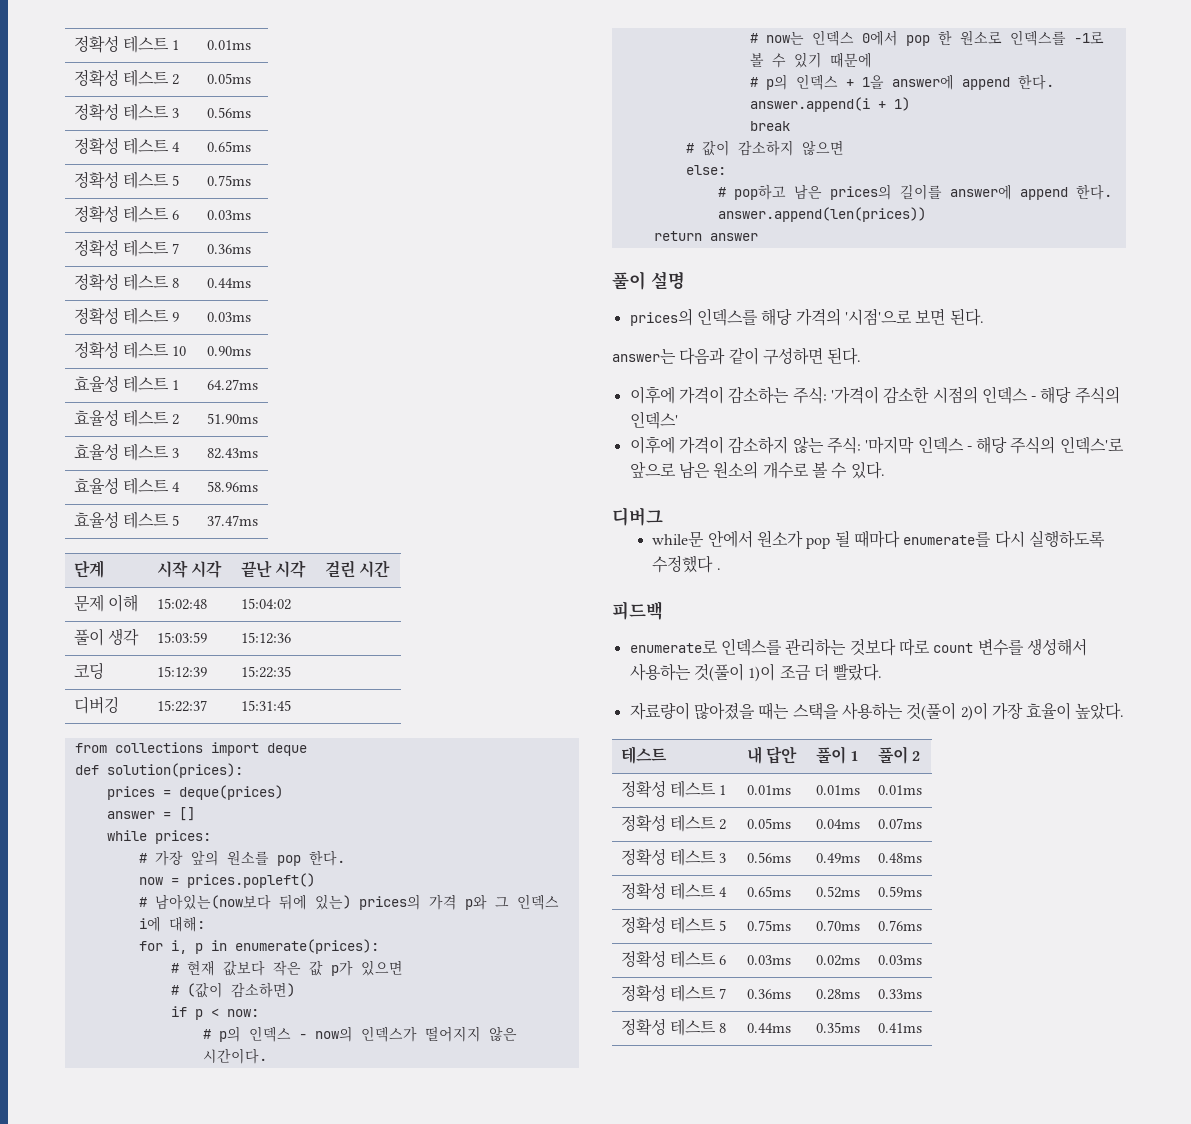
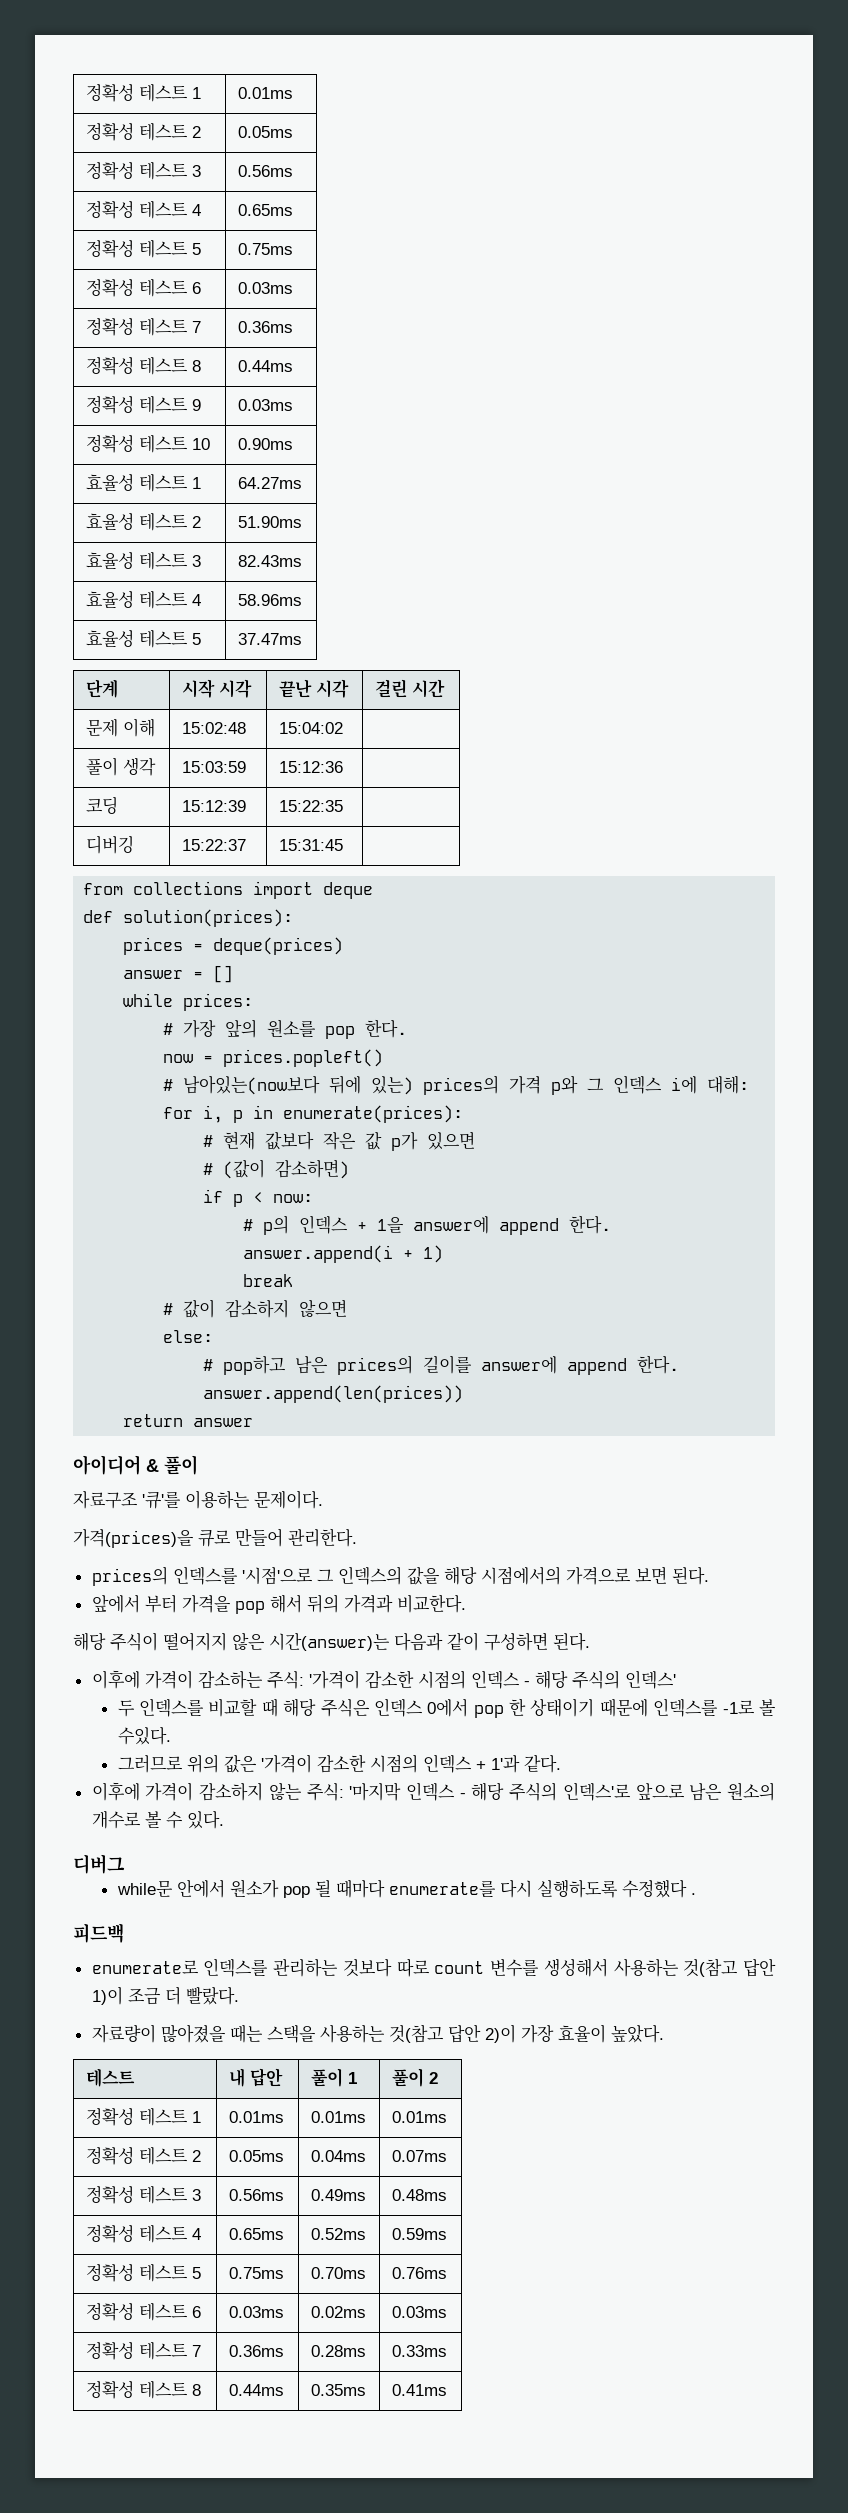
[202,1026,517,1042] [202,1048,267,1064] [749,30,1104,46] [749,52,872,68] // # p의 인덱스 - now의 인덱스가 떨어지지 않은 시간이다. // # now는 인덱스 0에서 pop 한 원소로 인덱스를 -1로 볼 수 있기 때문에 -> (314, 1198) none
[612,271,685,290] [629,308,984,326] [612,349,676,364] 풀이 설명 // prices의 인덱스를 해당 가격의 '시점'으로 보면 된다. // answer는 -> [73,1455,198,1475] [73,1490,323,1509] [73,1528,357,1548] [91,1566,709,1586] [91,1594,466,1614] [73,1632,390,1651] 아이디어 & 풀이 // 자료구조 '큐'를 이용하는 문제이다. // 가격(prices)을 큐로 만들어 관리한다. // prices의 인덱스를 '시점'으로 그 인덱스의 값을 해당 시점에서의 가격으로 보면 된다. // 앞에서 부터 가격을 pop 해서 뒤의 가격과 비교한다. // 해당 주식이 떨어지지 않은 시간(answer)는
(678, 420) none -> [117,1698,776,1718] [117,1727,171,1745] [117,1754,561,1773] // 두 인덱스를 비교할 때 해당 주식은 인덱스 0에서 pop 한 상태이기 때문에 인덱스를 -1로 볼 수있다. // 그러므로 위의 값은 '가격이 감소한 시점의 인덱스 + 1'과 같다.
[693,663,744,682] 것(풀이 -> [683,1958,777,1977] 것(참고 답안
[906,702,957,721] 것(풀이 -> [388,2024,481,2043] 것(참고 답안

